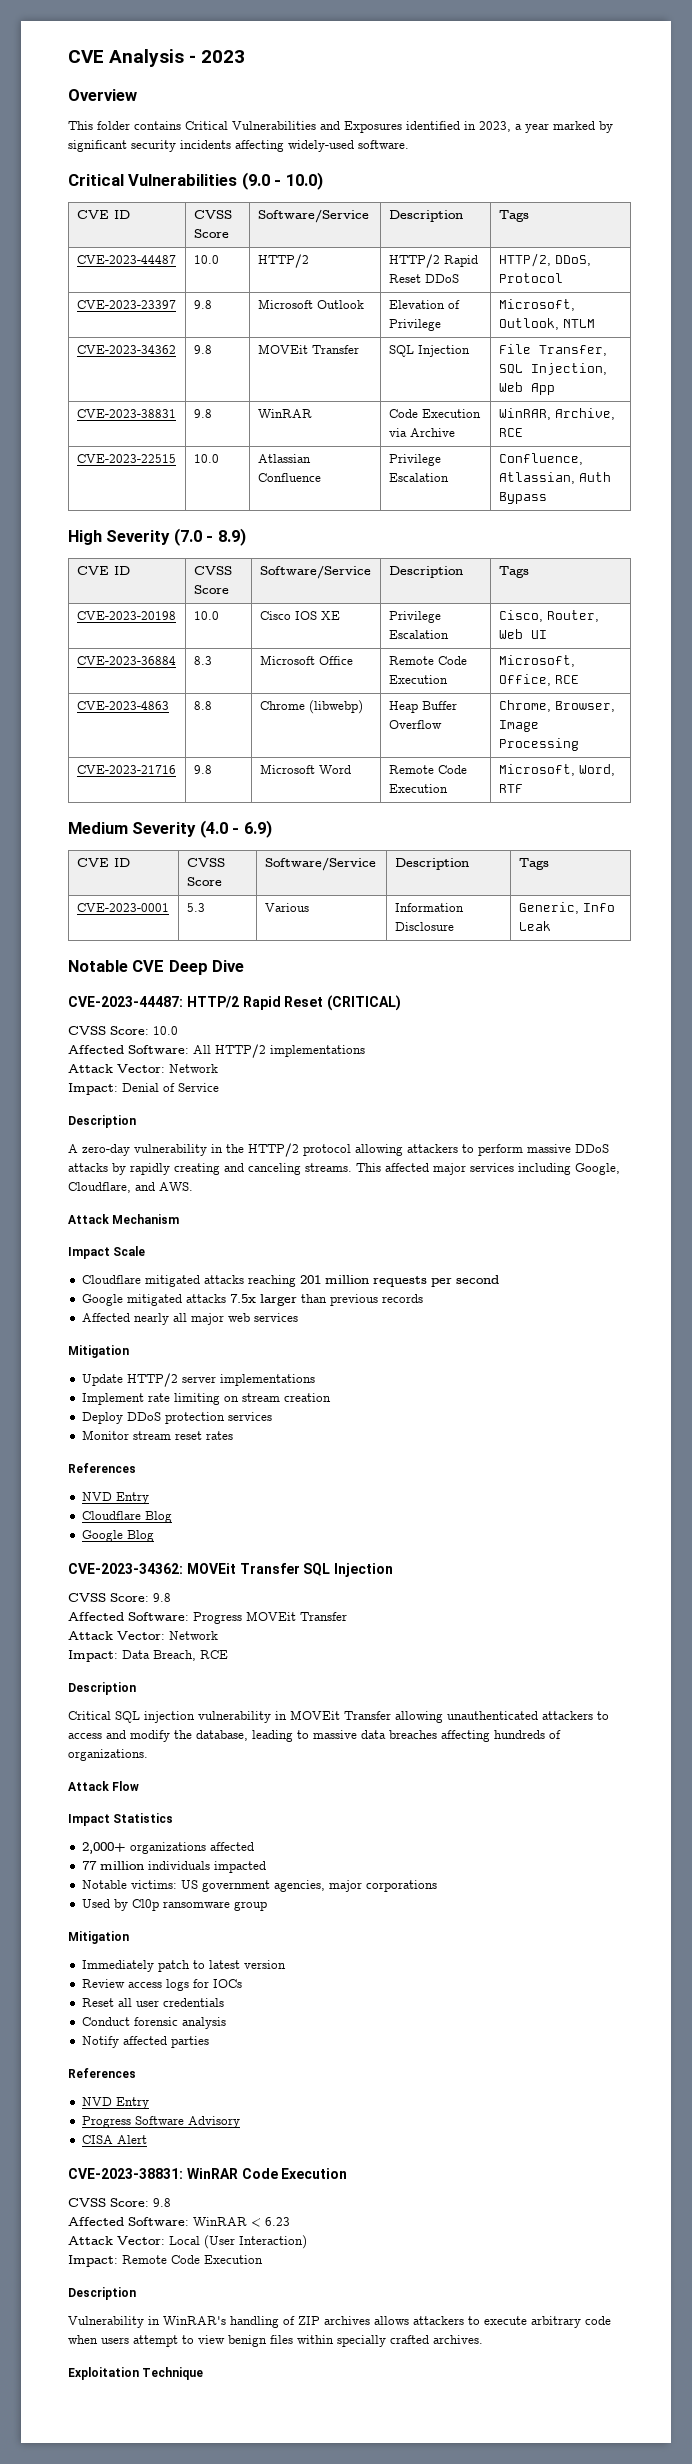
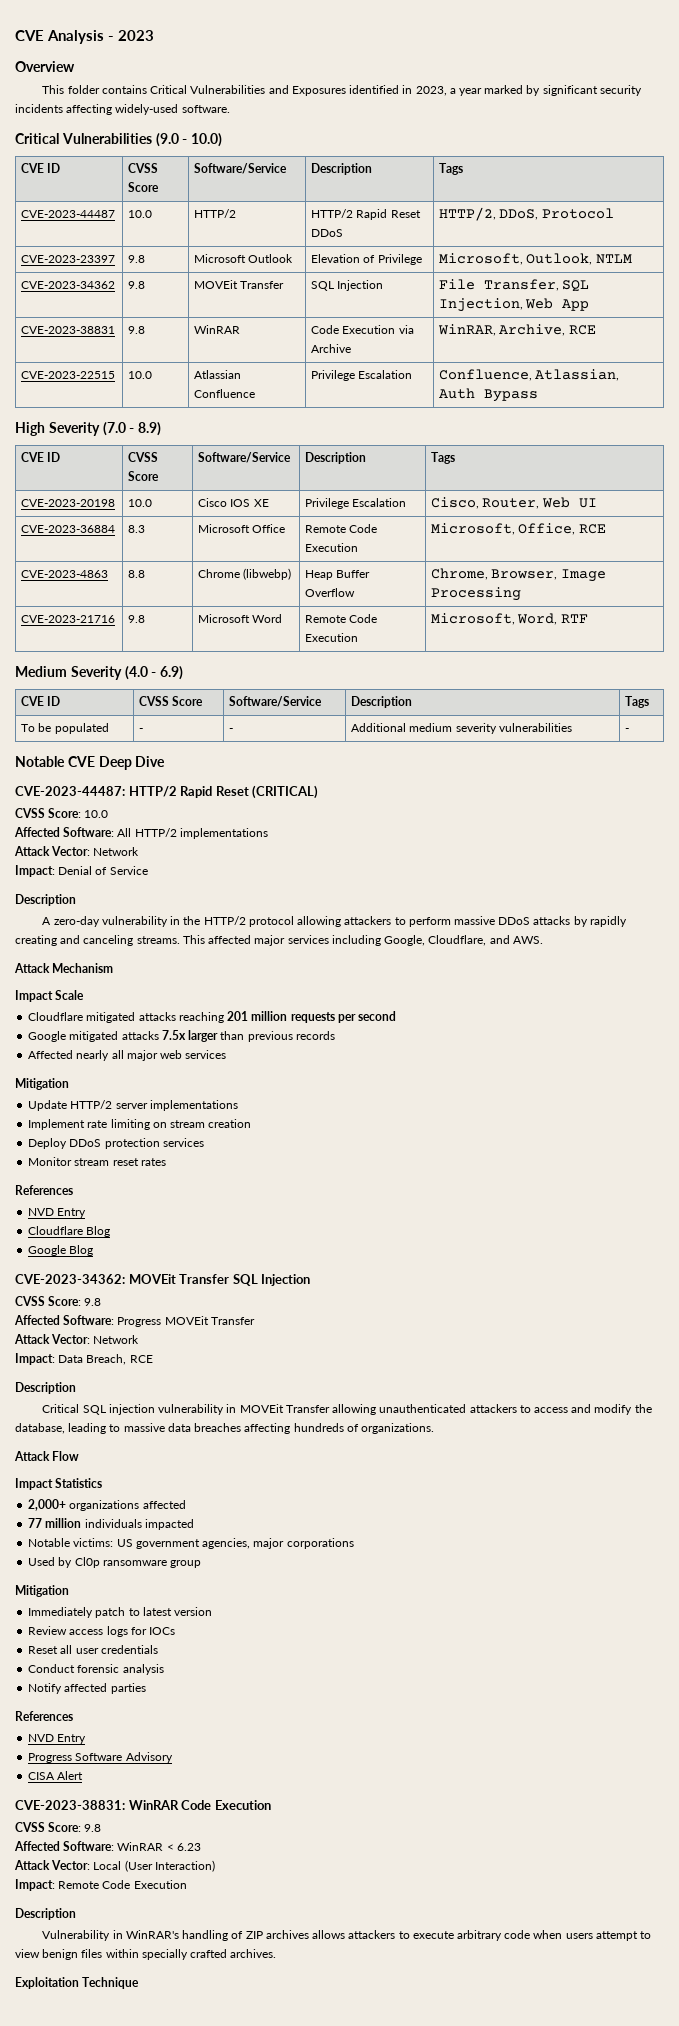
[76,903,169,912] [186,903,205,912] [264,903,309,912] [394,903,464,912] [394,922,454,931] [518,902,615,914] [518,921,551,931] CVE-2023-0001 | 5.3 | Various | Information Disclosure | Generic, Info Leak -> [21,723,109,734] [139,728,144,732] [229,728,234,732] [351,723,572,734] [625,728,630,732] To be populated | - | - | Additional medium severity vulnerabilities | -

